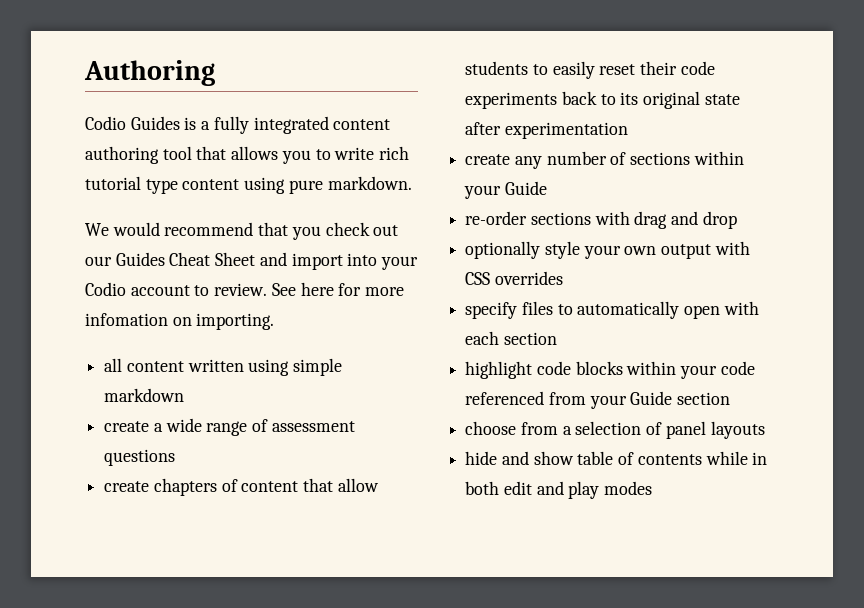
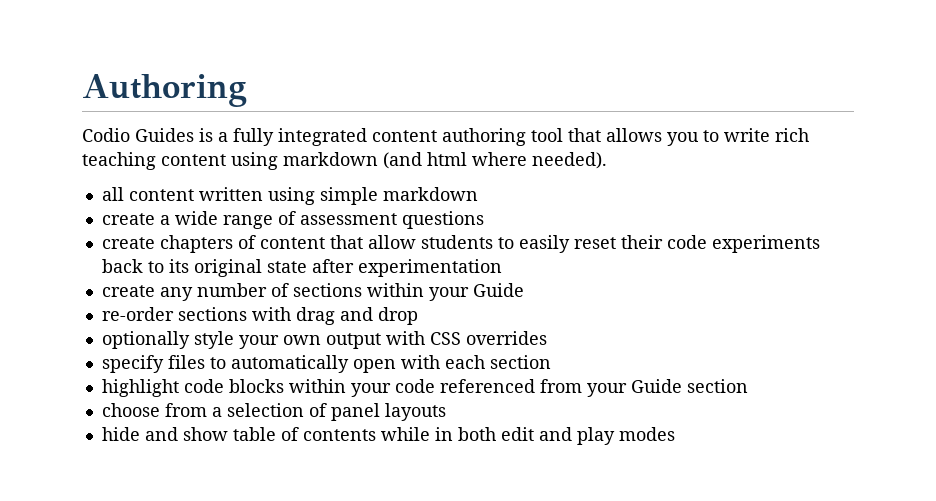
[85,176,412,194] [85,222,399,240] [85,252,419,270] [85,282,405,296] [85,313,275,330] tutorial type content using pure markdown. // We would recommend that you check out our Guides Cheat Sheet and import into your Codio account to review. See here for more infomation on importing. -> [82,152,607,170] teaching content using markdown (and html where needed).

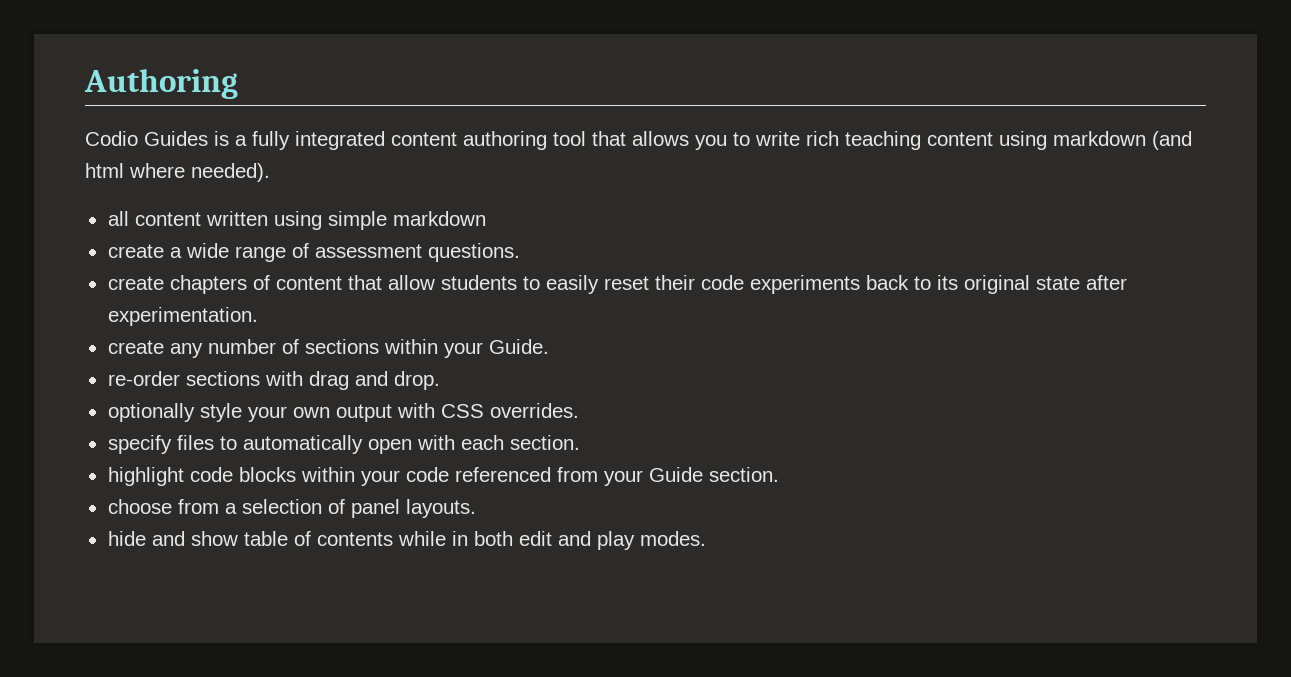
[401,211,484,229] questions -> [427,243,520,262] questions.
[357,259,502,277] experimentation -> [107,307,258,326] experimentation.
[472,283,524,297] Guide -> [488,339,549,354] Guide.
[377,307,418,325] drop -> [393,371,440,390] drop.
[465,331,547,345] overrides -> [489,403,579,418] overrides.
[489,355,551,369] section -> [509,435,580,450] section.
[686,379,748,393] section -> [708,467,779,482] section.
[384,403,446,421] layouts -> [405,499,476,518] layouts.
[618,427,675,441] modes -> [639,531,706,546] modes.

